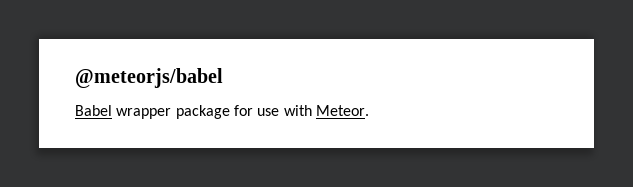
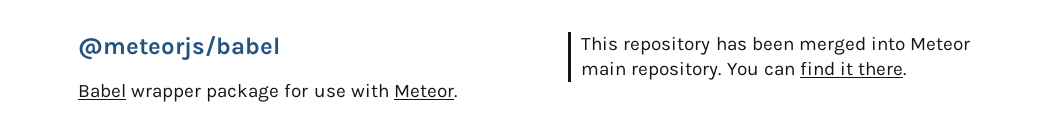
(369, 110) none -> [581,36,971,55] [581,61,907,80] // This repository has been merged into Meteor main repository. You can find it there.

